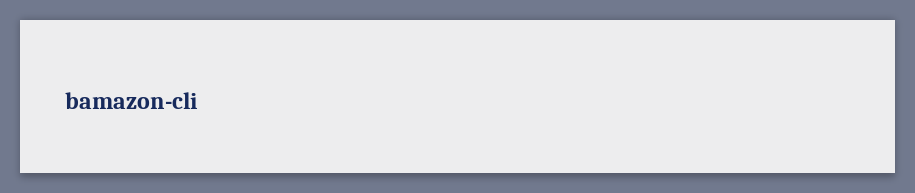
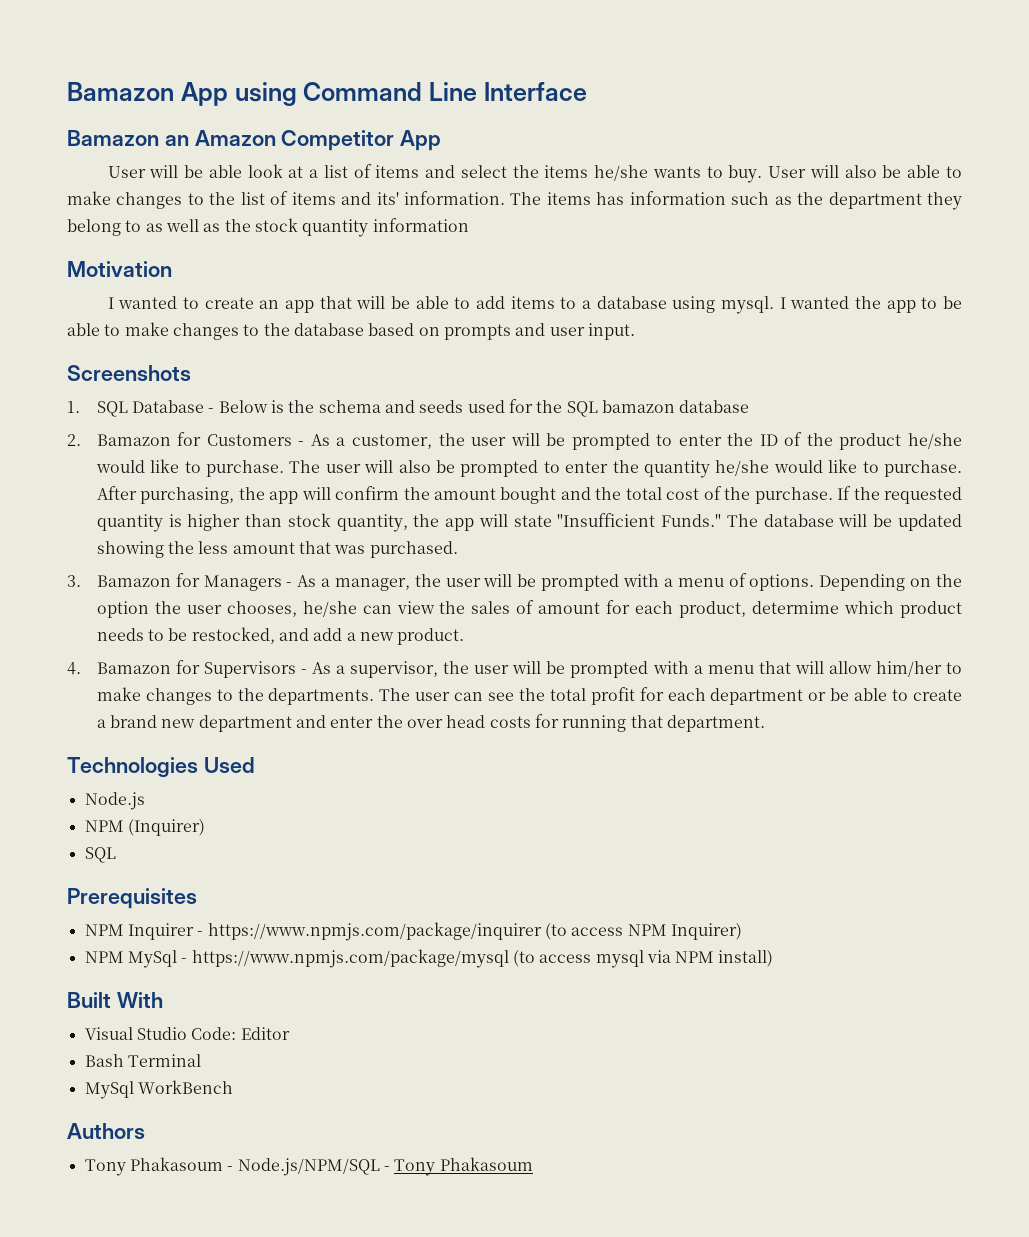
[65,92,198,109] bamazon-cli -> [67,82,587,106] [67,130,442,151] [107,164,962,183] [67,191,963,210] [67,218,469,237] [67,261,172,277] [107,296,963,314] [67,322,635,340] [67,365,191,381] [67,399,750,417] [67,432,963,450] [95,459,963,478] [96,486,963,504] [96,513,962,532] [96,541,458,558] [67,573,962,591] [96,600,962,618] [96,627,465,645] [67,660,962,678] [96,687,963,705] [96,714,765,732] [67,757,255,778] [84,792,145,810] [84,819,205,836] [84,847,116,863] [67,888,197,909] [84,922,742,941] [84,949,774,968] [67,992,163,1008] [84,1027,290,1040] [84,1054,201,1067] [84,1080,233,1099] [67,1123,145,1139] [84,1157,533,1176] Bamazon App using Command Line Interface // Bamazon an Amazon Competitor App // User will be able look at a list of items and select the items he/she wants to buy. User will also be able to make changes to the list of items and its' information. The items has information such as the department they belong to as well as the stock quantity information // Motivation // I wanted to create an app that will be able to add items to a database using mysql. I wanted the app to be able to make changes to the database based on prompts and user input. // Screenshots // 1. SQL Database - Below is the schema and seeds used for the SQL bamazon database // 2. Bamazon for Customers - As a customer, the user will be prompted to enter the ID of the product he/she would like to purchase. The user will also be prompted to enter the quantity he/she would like to purchase. After purchasing, the app will confirm the amount bought and the total cost of the purchase. If the requested quantity is higher than stock quantity, the app will state "Insufficient Funds." The database will be updated showing the less amount that was purchased. // 3. Bamazon for Managers - As a manager, the user will be prompted with a menu of options. Depending on the option the user chooses, he/she can view the sales of amount for each product, determime which product needs to be restocked, and add a new product. // 4. Bamazon for Supervisors - As a supervisor, the user will be prompted with a menu that will allow him/her to make changes to the departments. The user can see the total profit for each department or be able to create a brand new department and enter the over head costs for running that department. // Technologies Used // Node.js // NPM (Inquirer) // SQL // Prerequisites // NPM Inquirer - https://www.npmjs.com/package/inquirer (to access NPM Inquirer) // NPM MySql - https://www.npmjs.com/package/mysql (to access mysql via NPM install) // Built With // Visual Studio Code: Editor // Bash Terminal // MySql WorkBench // Authors // Tony Phakasoum - Node.js/NPM/SQL - Tony Phakasoum

